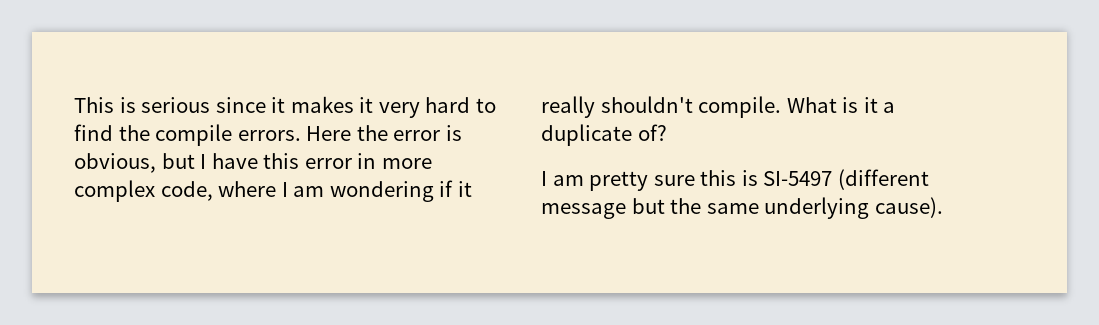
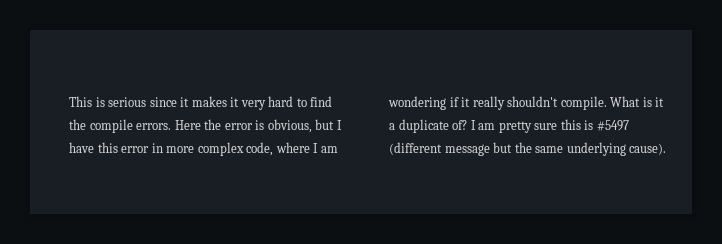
(667, 132) // -> (468, 125) none
[763,171,833,186] SI-5497 -> [596,120,629,131] #5497

